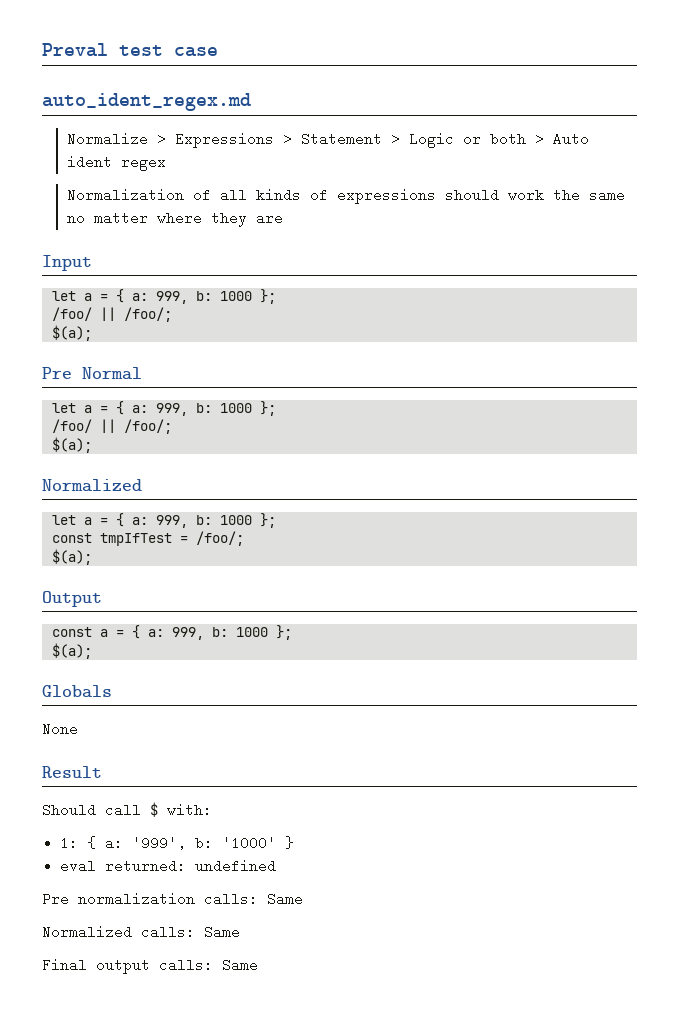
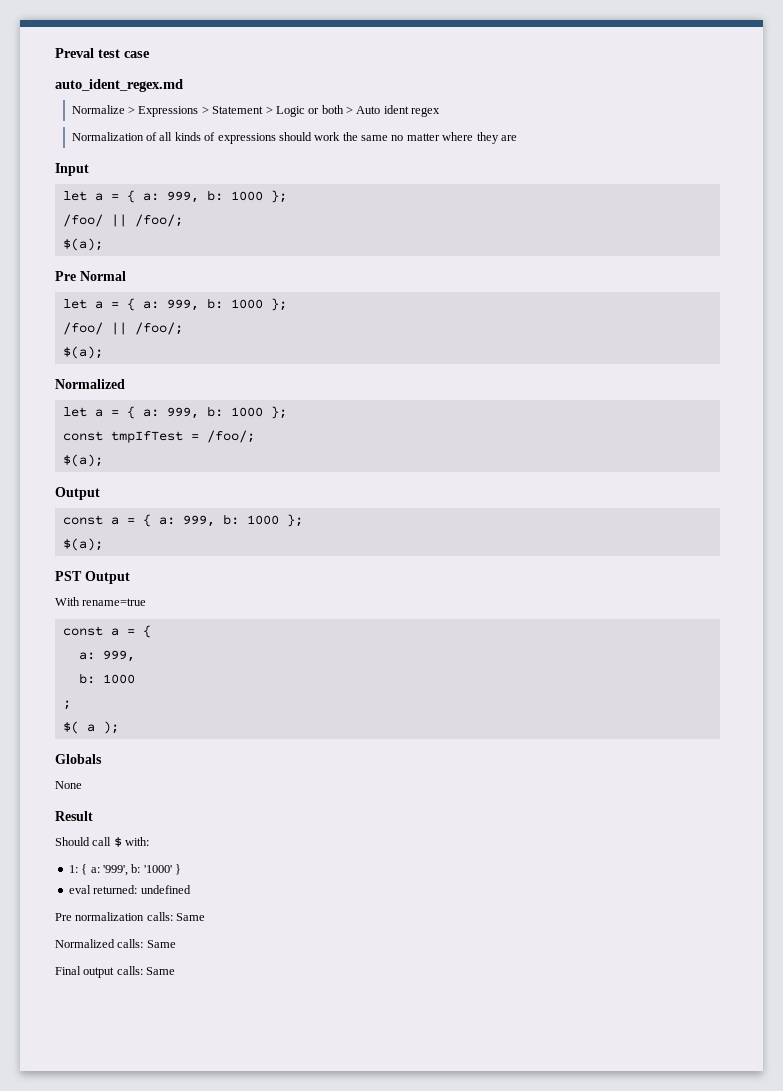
(92, 651) none -> [55,571,130,584] [55,597,147,606] [62,625,151,638] [78,650,135,662] [78,673,135,684] [62,700,71,710] [62,721,119,734] // PST Output // With rename=true // const a = { // a: 999, // b: 1000 // ; // $( a );

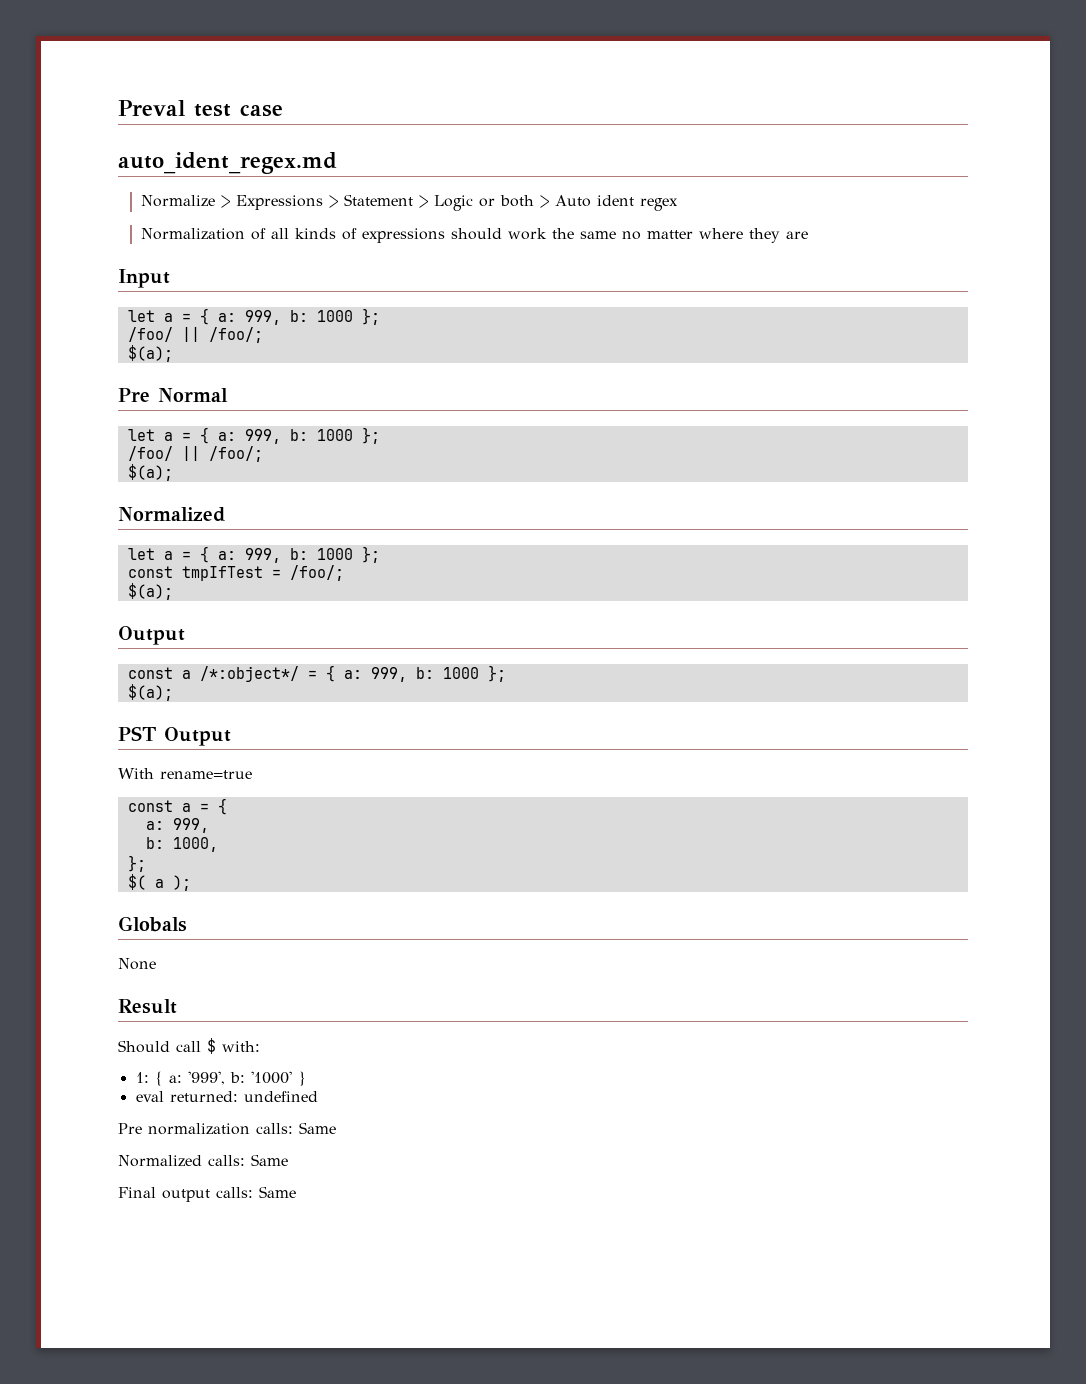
(119, 521) none -> [199,666,299,682] /*:object*/
[102,674,135,684] [62,700,71,710] 1000 // ; -> [172,837,218,852] [127,855,146,872] 1000, // };

